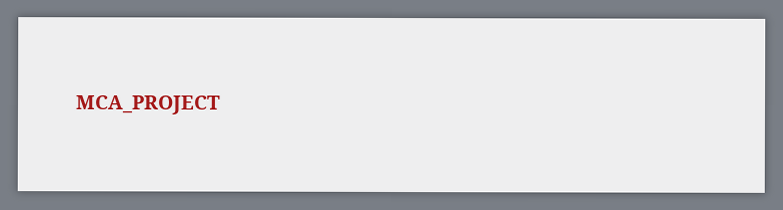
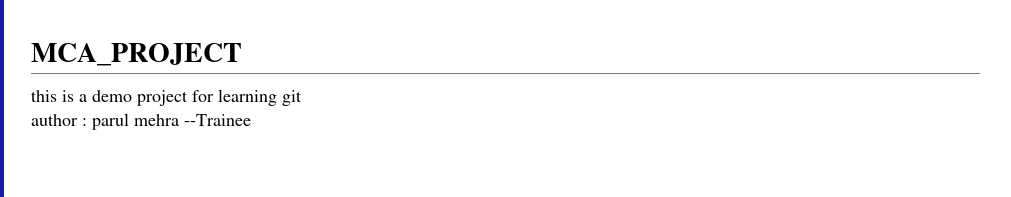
(221, 105) none -> [31,89,302,106] [31,113,251,130] // this is a demo project for learning git // author : parul mehra --Trainee

